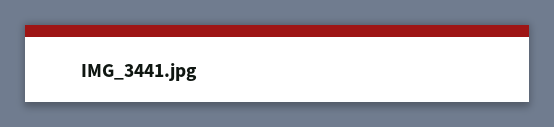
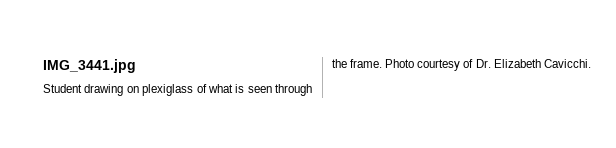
(197, 72) none -> [43,84,312,96] [332,59,591,71] // Student drawing on plexiglass of what is seen through the frame. Photo courtesy of Dr. Elizabeth Cavicchi.

